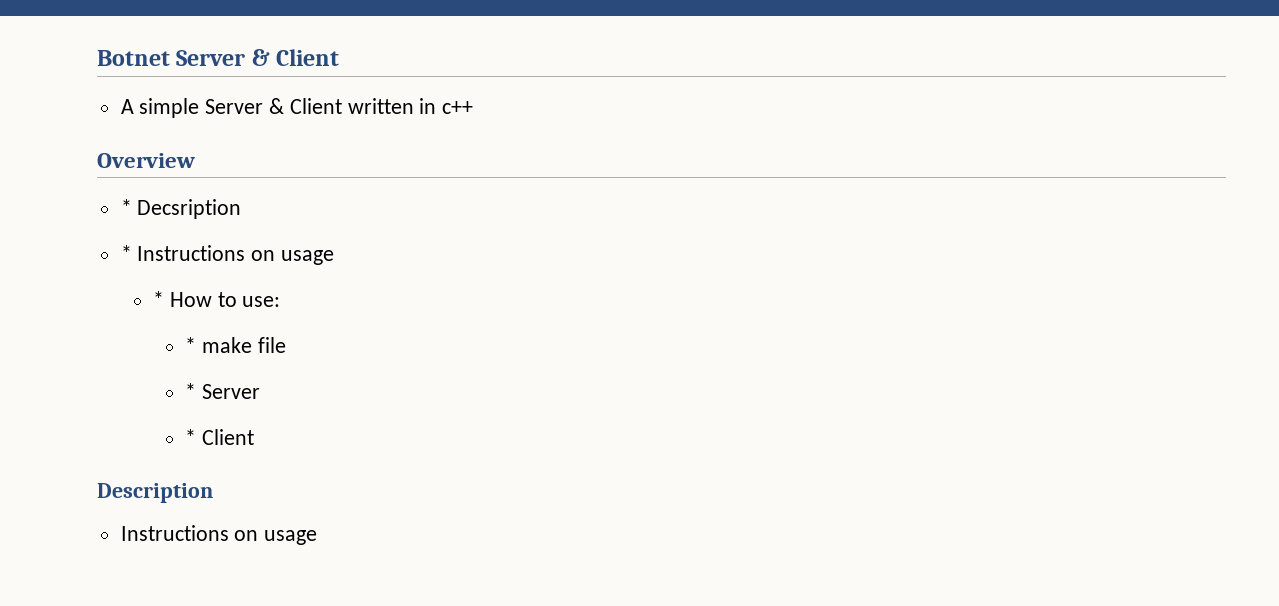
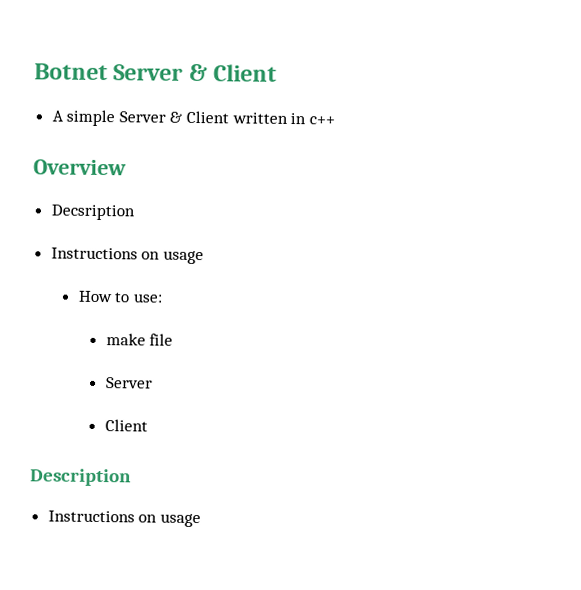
[120,199,132,215] * -> (127, 167) none
[120,245,132,261] * -> (135, 212) none
[152,291,164,307] * -> (204, 257) none
[185,337,197,353] * -> (163, 298) none
[185,383,197,399] * -> (174, 339) none
[185,429,197,445] * -> (153, 383) none

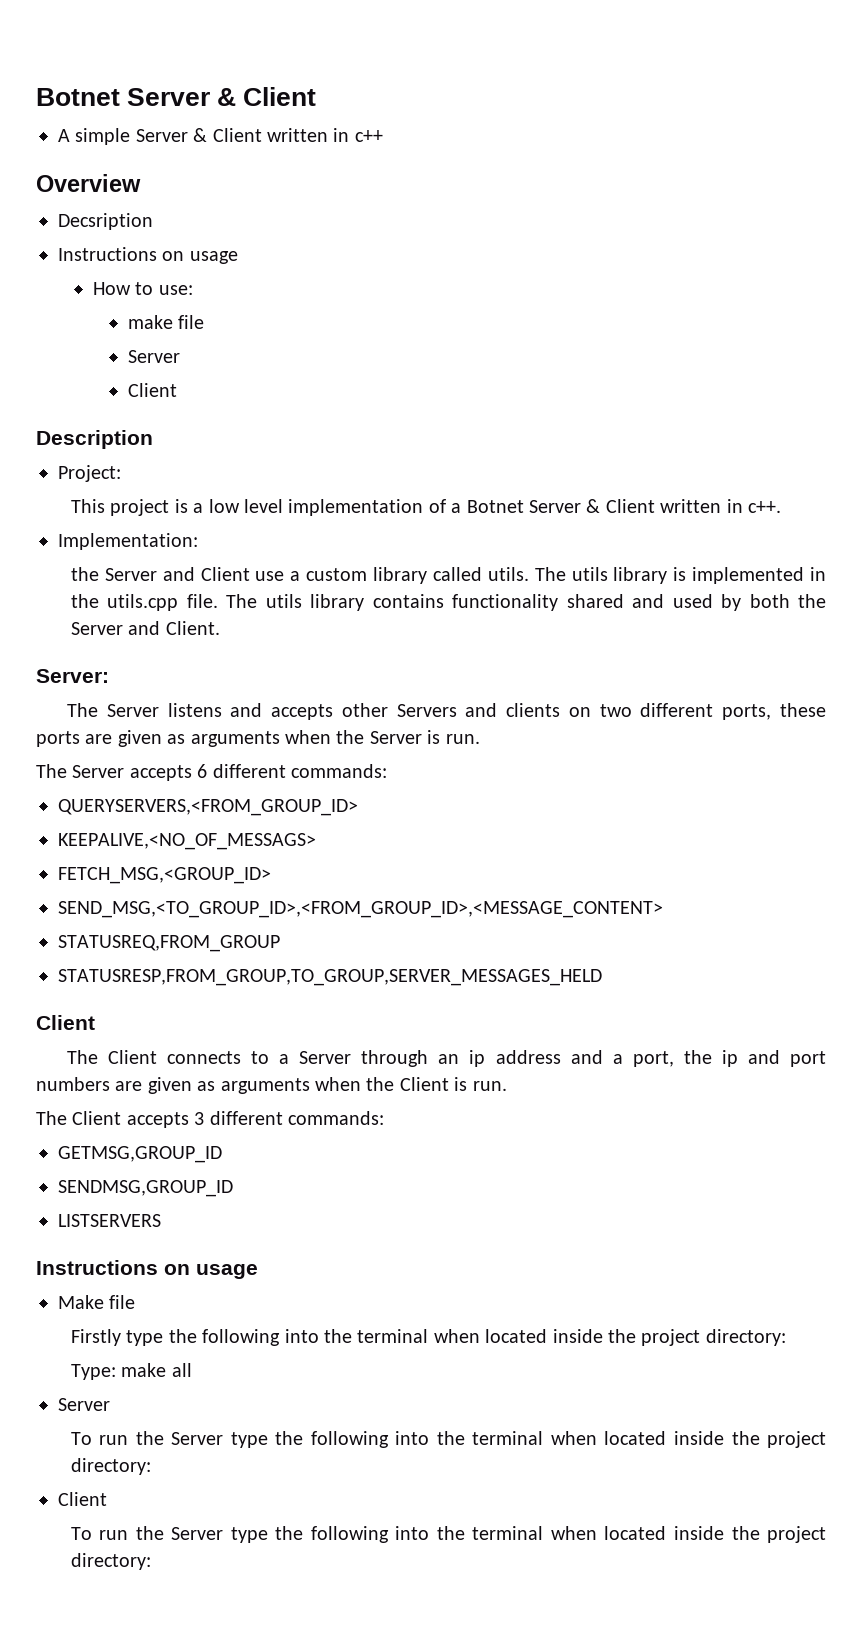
[47,510,201,528] Instructions on usage -> [58,465,121,482] [70,499,781,516] [58,533,198,550] [70,567,826,584] [70,594,826,611] [70,621,220,635] [36,669,109,683] [66,703,826,720] [36,730,480,747] [36,764,387,781] [58,799,358,816] [58,833,316,850] [58,867,271,884] [58,901,663,918] [58,935,280,952] [58,969,602,986] [36,1015,95,1030] [66,1050,826,1067] [36,1077,507,1094] [36,1111,384,1128] [58,1146,222,1163] [58,1180,233,1197] [58,1214,161,1227] [36,1260,258,1279] [58,1295,136,1309] [70,1329,786,1346] [70,1363,192,1380] [58,1398,110,1411] [70,1431,826,1448] [70,1458,151,1475] [58,1492,107,1506] [70,1526,826,1543] [70,1553,151,1570] Project: // This project is a low level implementation of a Botnet Server & Client written in c++. // Implementation: // the Server and Client use a custom library called utils. The utils library is implemented in the utils.cpp file. The utils library contains functionality shared and used by both the Server and Client. // Server: // The Server listens and accepts other Servers and clients on two different ports, these ports are given as arguments when the Server is run. // The Server accepts 6 different commands: // QUERYSERVERS,<FROM_GROUP_ID> // KEEPALIVE,<NO_OF_MESSAGS> // FETCH_MSG,<GROUP_ID> // SEND_MSG,<TO_GROUP_ID>,<FROM_GROUP_ID>,<MESSAGE_CONTENT> // STATUSREQ,FROM_GROUP // STATUSRESP,FROM_GROUP,TO_GROUP,SERVER_MESSAGES_HELD // Client // The Client connects to a Server through an ip address and a port, the ip and port numbers are given as arguments when the Client is run. // The Client accepts 3 different commands: // GETMSG,GROUP_ID // SENDMSG,GROUP_ID // LISTSERVERS // Instructions on usage // Make file // Firstly type the following into the terminal when located inside the project directory: // Type: make all // Server // To run the Server type the following into the terminal when located inside the project directory: // Client // To run the Server type the following into the terminal when located inside the project directory:

